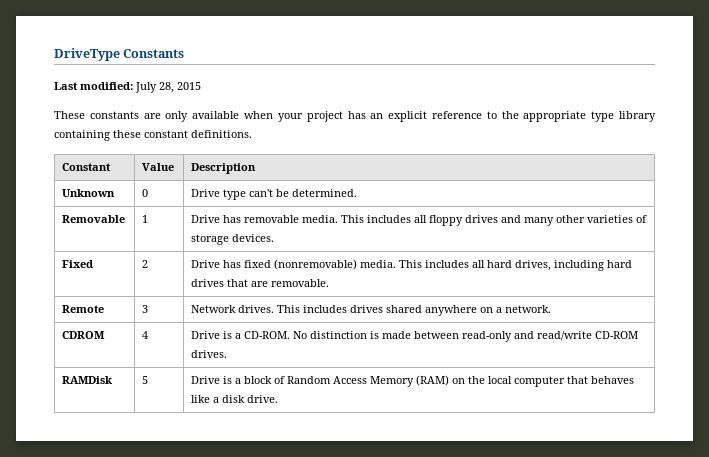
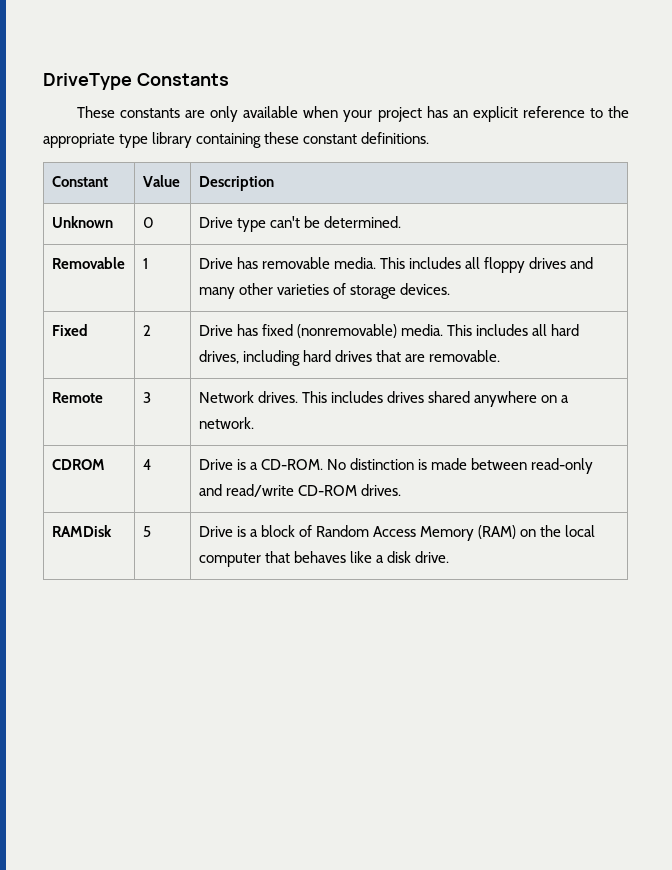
[54,82,201,93] // Last modified: July 28, 2015 -> (229, 79) none

